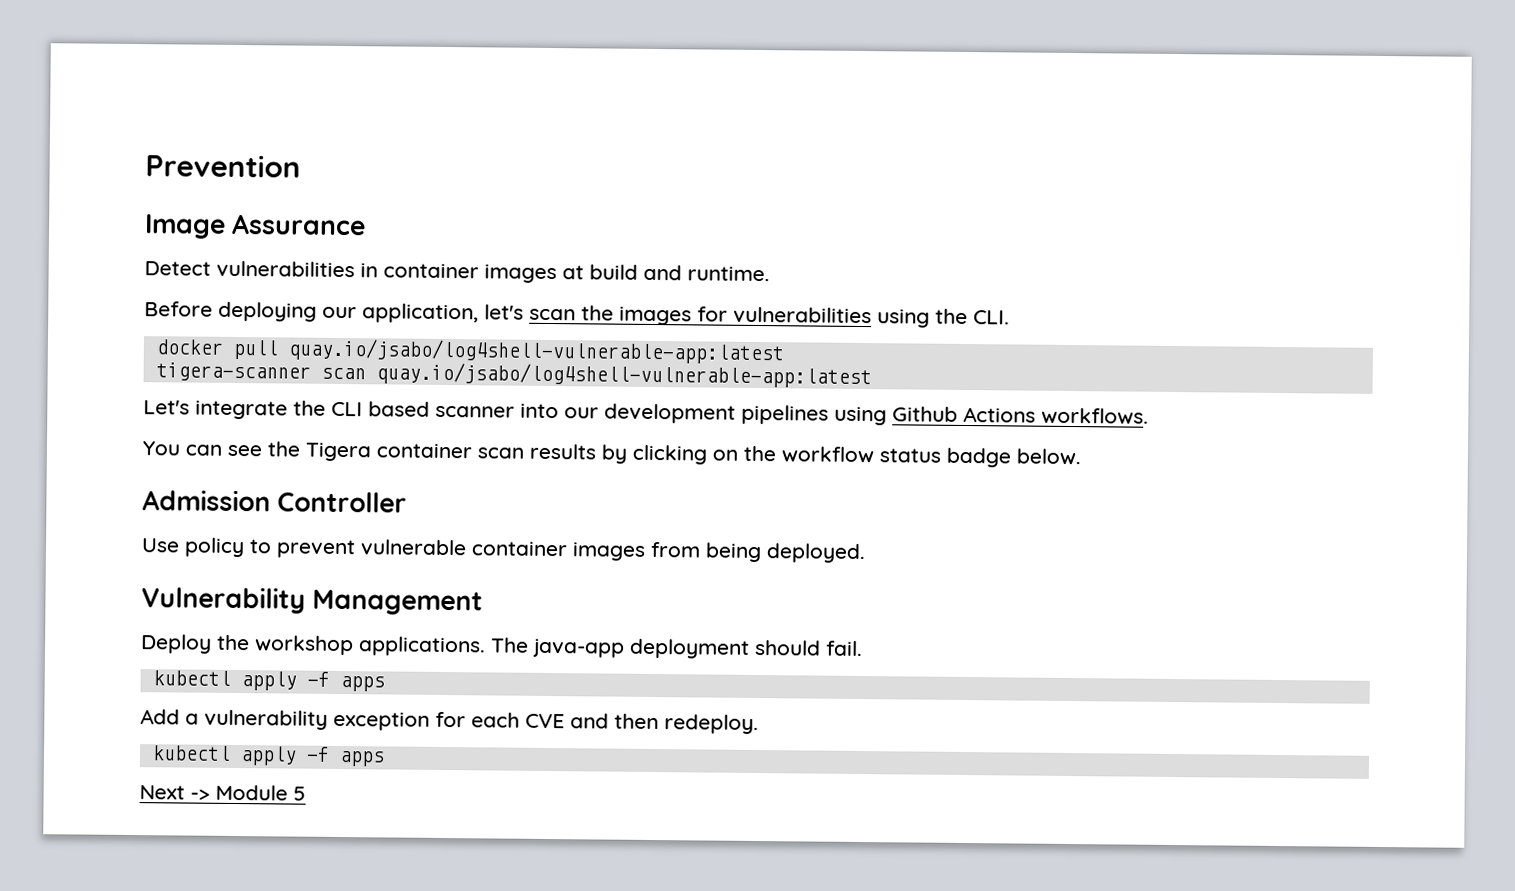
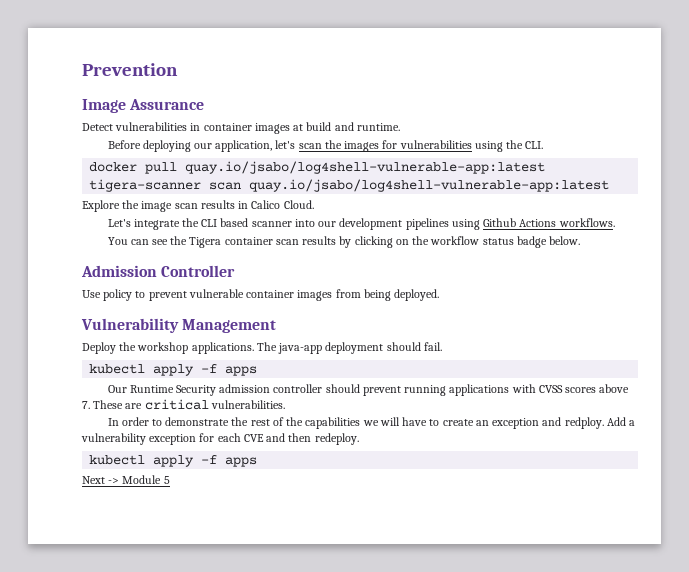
(872, 375) none -> [82,200,314,212] // Explore the image scan results in Calico Cloud.
(385, 684) none -> [107,384,630,396] [82,399,285,410] [107,417,604,429] Our Runtime Security admission controller should prevent running applications with CVSS scores above 7. These are critical vulnerabilities. // In order to demonstrate the rest of the capabilities we will have to create an exception and redploy.

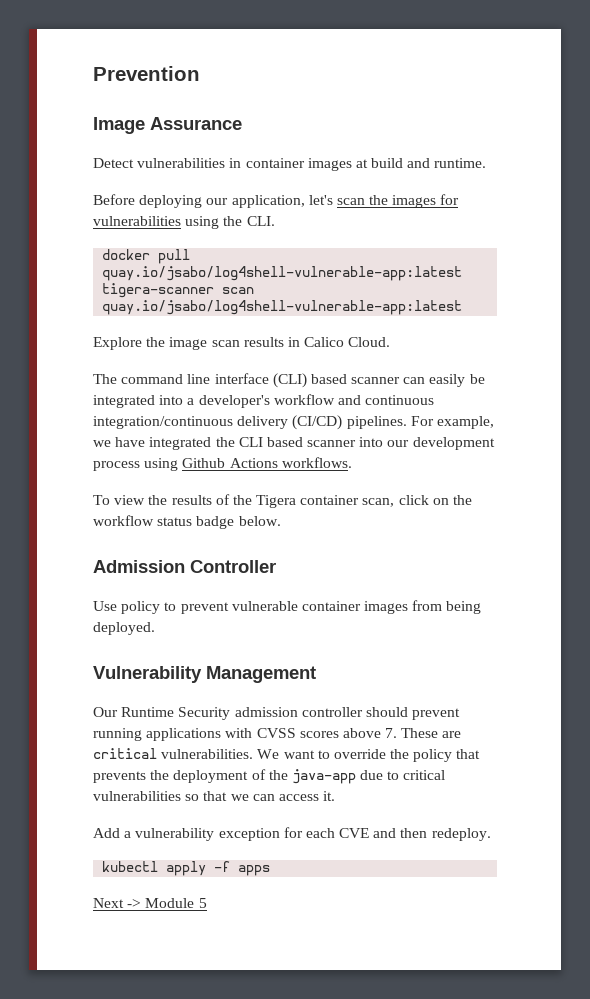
[107,219,180,230] Let's integrate -> [93,373,485,388] [93,394,435,408] [93,415,494,430] [93,437,212,450] The command line interface (CLI) based scanner can easily be integrated into a developer's workflow and continuous integration/continuous delivery (CI/CD) pipelines. For example, we have integrated
[405,218,449,230] pipelines -> [93,461,140,471] process
[107,236,393,248] You can see the Tigera container scan results by clicking -> [93,494,429,508] To view the results of the Tigera container scan, click
[82,342,442,354] [89,364,258,376] // Deploy the workshop applications. The java-app deployment should fail. // kubectl apply -f apps -> (316, 674) none
[107,417,604,429] // In order to demonstrate the rest of the capabilities we will have to create an exception and redploy. -> [257,749,481,762] [93,769,446,784] [93,791,336,801] We want to override the policy that prevents the deployment of the java-app due to critical vulnerabilities so that we can access it. //

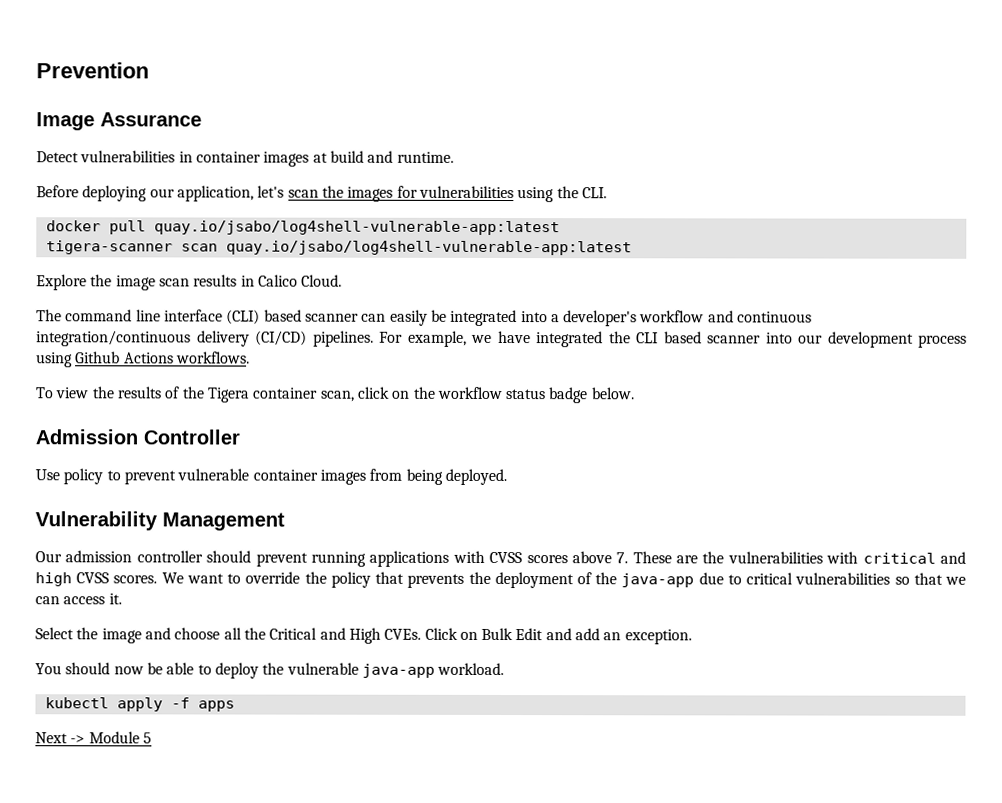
[121,707,231,720] Runtime Security -> (62, 557) none
[93,748,254,759] critical vulnerabilities. -> [702,551,967,564] [35,572,158,587] the vulnerabilities with critical and high CVSS scores.
[93,827,491,841] Add a vulnerability exception for each CVE and then redeploy. -> [35,627,692,645] [35,662,505,679] Select the image and choose all the Critical and High CVEs. Click on Bulk Edit and add an exception. // You should now be able to deploy the vulnerable java-app workload.

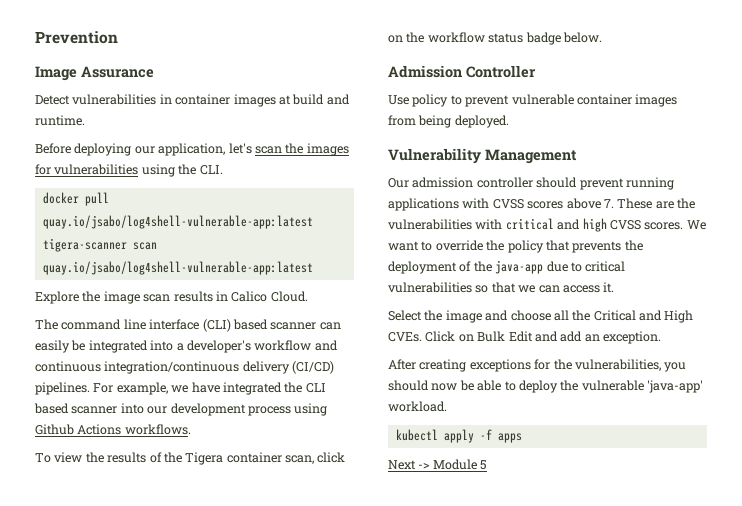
[35,663,62,675] You -> [388,359,687,372] After creating exceptions for the vulnerabilities, you
[361,663,435,678] java-app -> [647,380,703,393] 'java-app'

